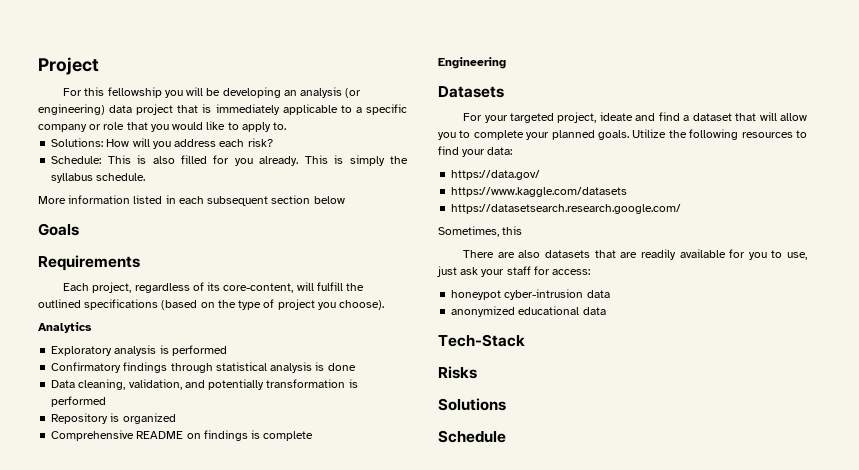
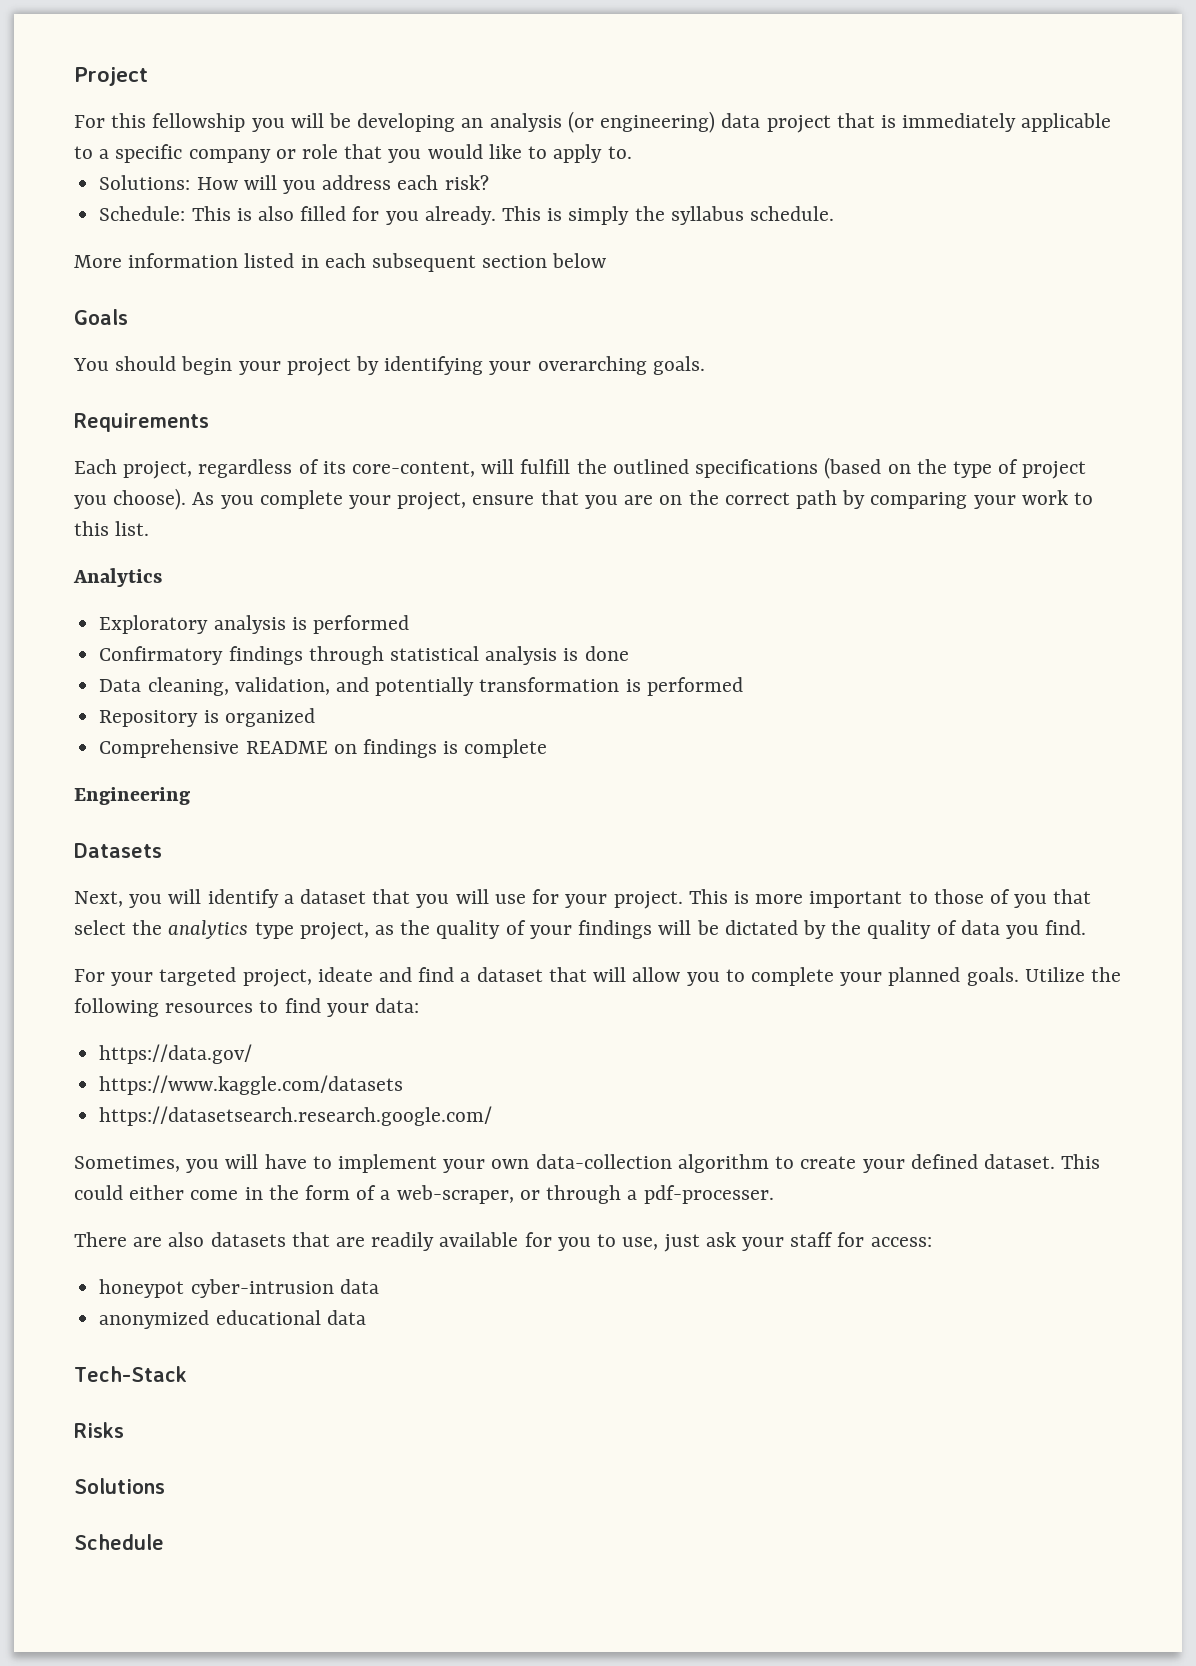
(79, 229) none -> [73,356,705,376] // You should begin your project by identifying your overarching goals.
(385, 305) none -> [192,490,1093,510] [74,521,150,536] As you complete your project, ensure that you are on the correct path by comparing your work to this list.
(504, 92) none -> [74,889,1092,909] [74,920,1087,940] // Next, you will identify a dataset that you will use for your project. This is more important to those of you that select the analytics type project, as the quality of your findings will be dictated by the quality of data you find.
[502,226,523,235] this -> [186,1154,1101,1173] [74,1185,774,1204] you will have to implement your own data-collection algorithm to create your defined dataset. This could either come in the form of a web-scraper, or through a pdf-processer.

